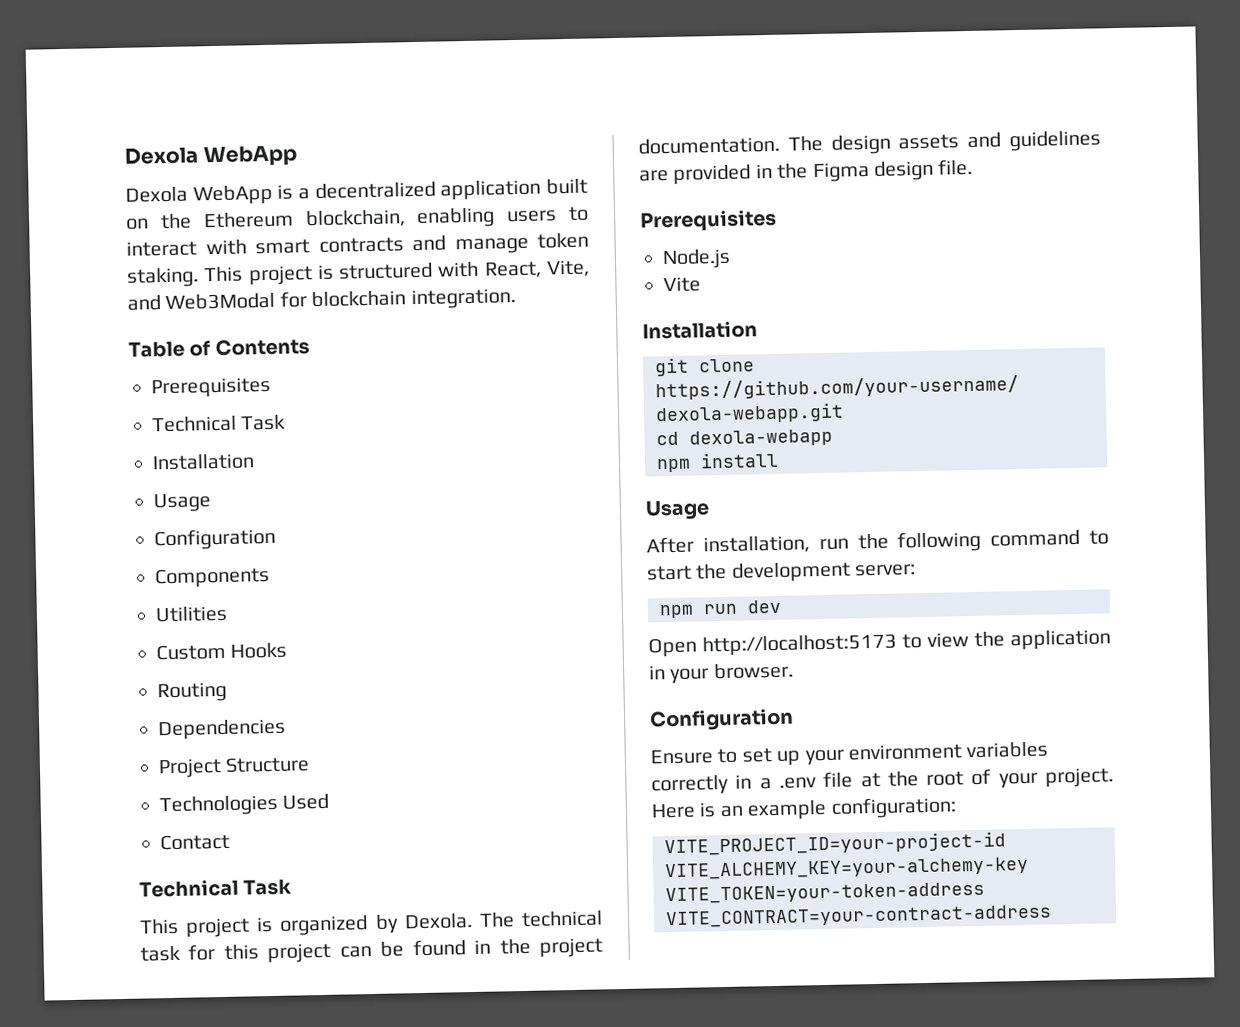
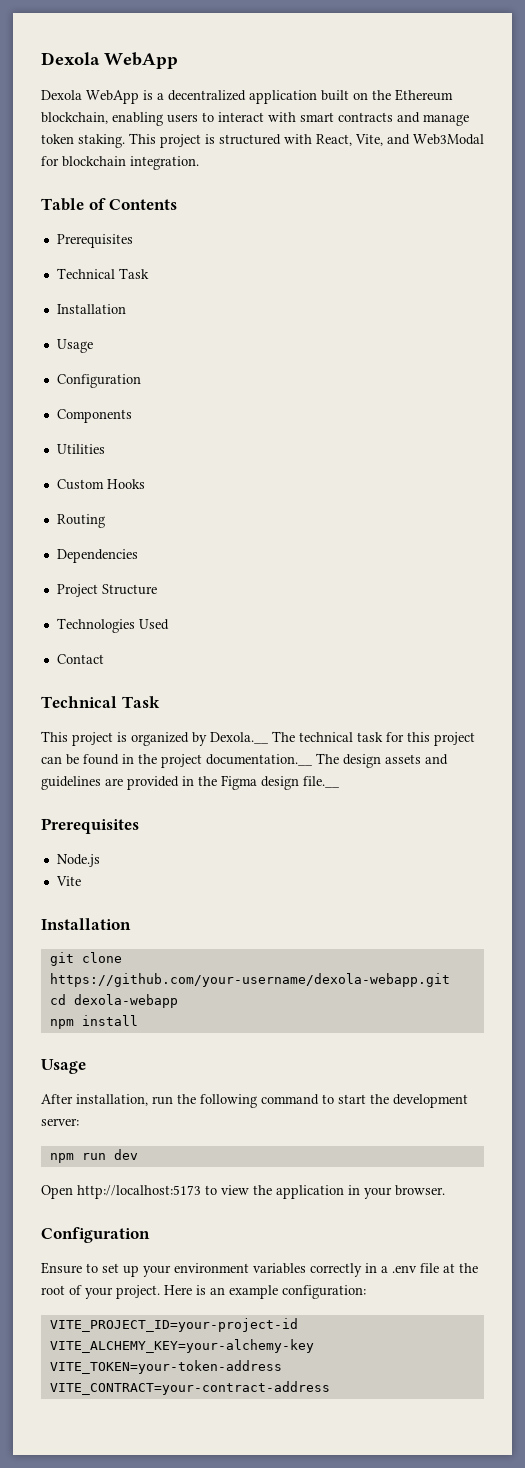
[403,913,473,930] Dexola. -> [210,732,269,744] Dexola.__
[638,136,780,155] documentation. -> [206,754,313,766] documentation.__
[938,158,974,176] file. -> [303,776,340,788] file.__

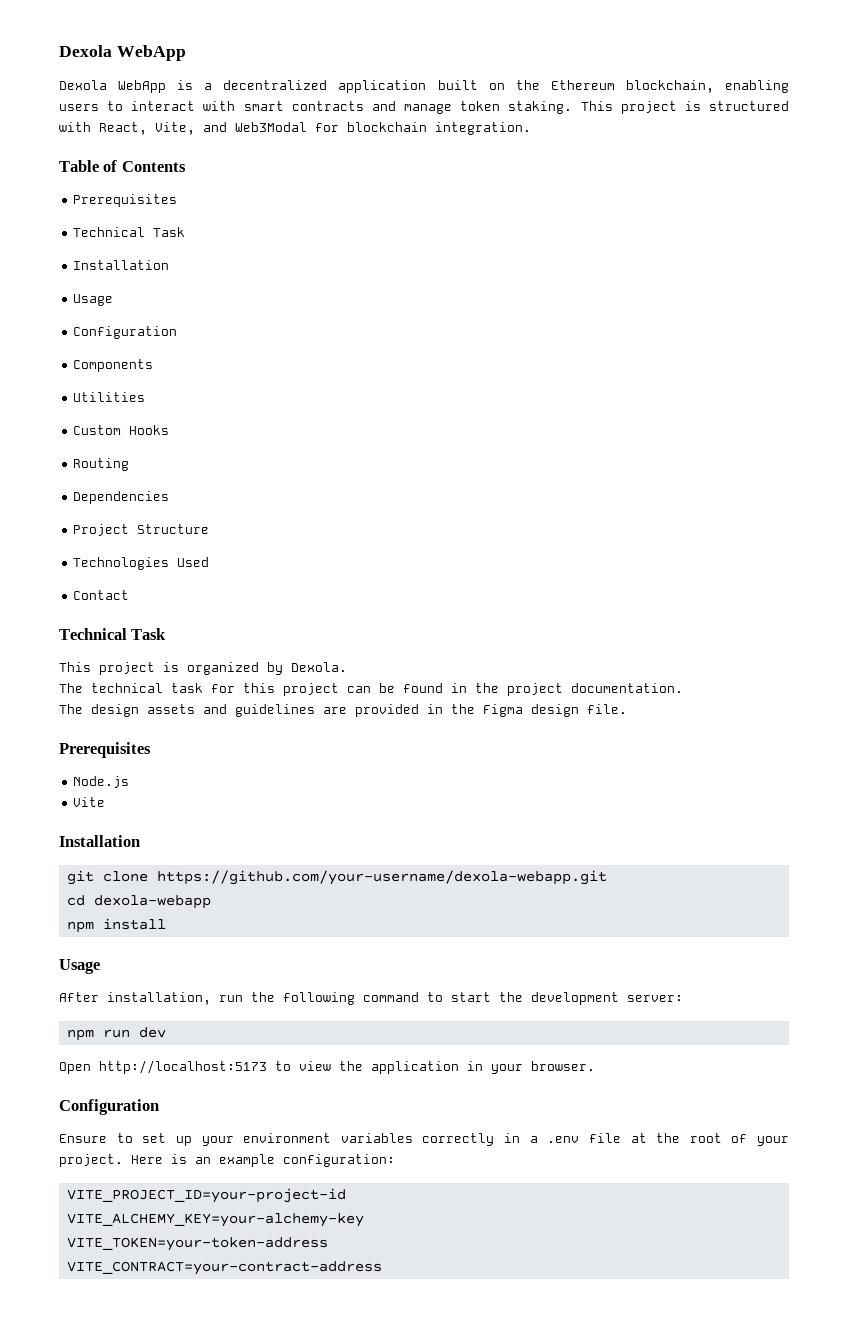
[210,732,269,744] Dexola.__ -> [291,662,347,672] Dexola. //
[206,754,313,766] documentation.__ -> [571,683,683,693] documentation. //
[303,776,340,788] file.__ -> [587,704,627,714] file.

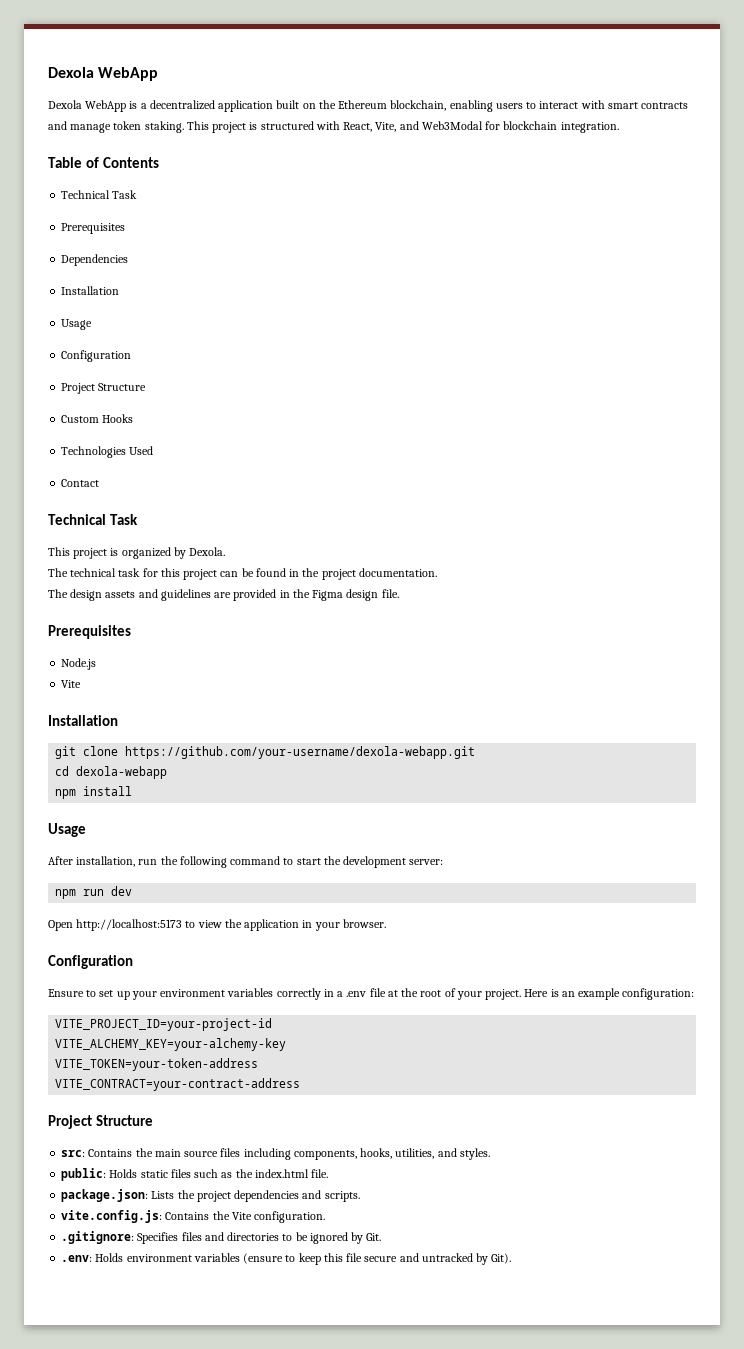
[73,194,178,207] [73,227,186,237] // Prerequisites // Technical Task -> [61,190,138,199] [61,223,126,234] [61,254,129,266] // Technical Task // Prerequisites // Dependencies
[73,359,154,372] [73,392,146,402] Components // Utilities -> [61,383,147,394] Project Structure
[73,458,130,471] [73,491,170,504] [73,524,210,536] // Routing // Dependencies // Project Structure -> (134, 418) none
(382, 1268) none -> [48,1115,153,1129] [61,1148,490,1160] [61,1168,329,1181] [61,1189,360,1202] [61,1210,326,1223] [61,1231,382,1244] [61,1253,512,1265] // Project Structure // src: Contains the main source files including components, hooks, utilities, and styles. // public: Holds static files such as the index.html file. // package.json: Lists the project dependencies and scripts. // vite.config.js: Contains the Vite configuration. // .gitignore: Specifies files and directories to be ignored by Git. // .env: Holds environment variables (ensure to keep this file secure and untracked by Git).

